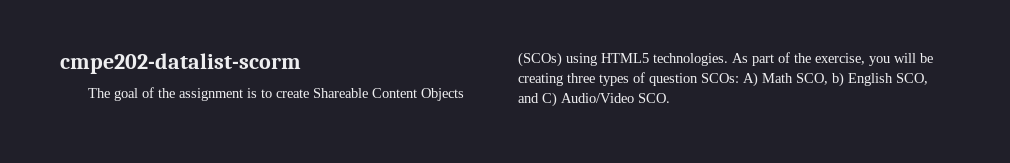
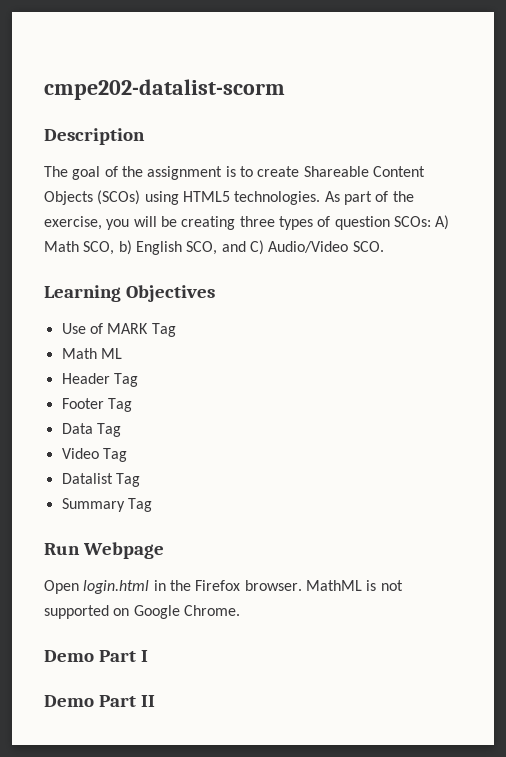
(301, 63) none -> [44,128,145,145] // Description
(670, 98) none -> [44,285,216,302] [61,323,176,337] [61,348,122,359] [61,373,138,387] [61,398,132,412] [61,423,121,437] [61,448,127,462] [61,473,140,487] [61,498,152,512] [44,542,165,559] [44,580,403,594] [44,605,240,619] [44,650,149,662] [44,695,156,707] // Learning Objectives // Use of MARK Tag // Math ML // Header Tag // Footer Tag // Data Tag // Video Tag // Datalist Tag // Summary Tag // Run Webpage // Open login.html in the Firefox browser. MathML is not supported on Google Chrome. // Demo Part I // Demo Part II

